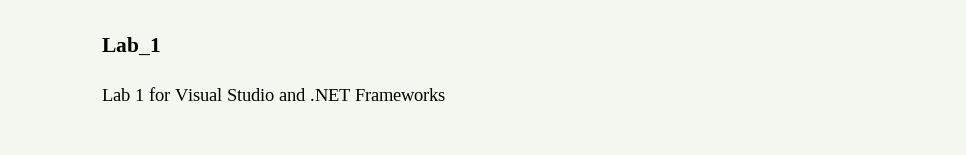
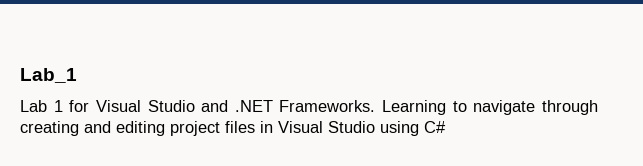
[355,88,445,101] Frameworks -> [279,100,598,115] [20,121,446,136] Frameworks. Learning to navigate through creating and editing project files in Visual Studio using C#

